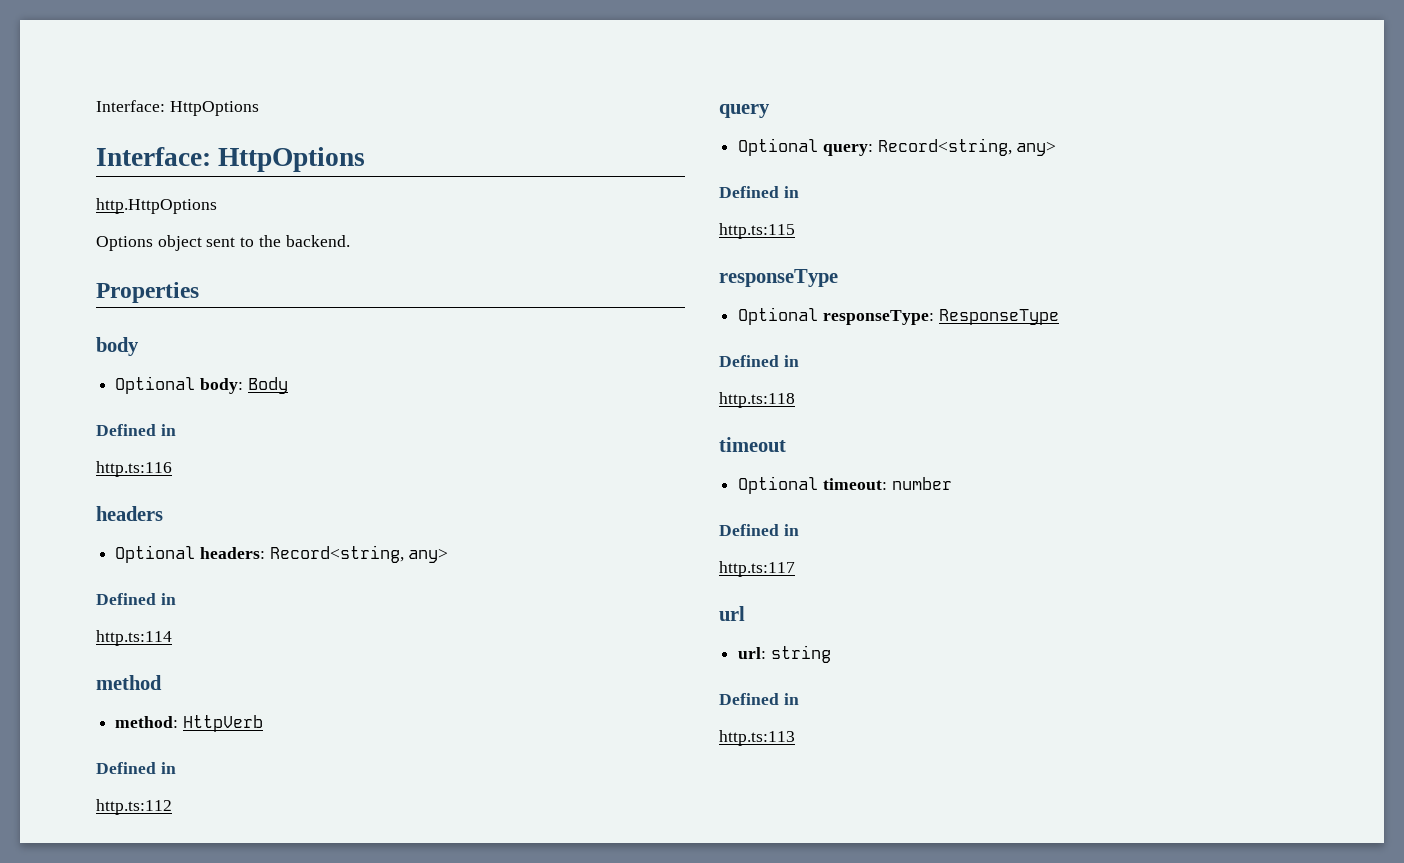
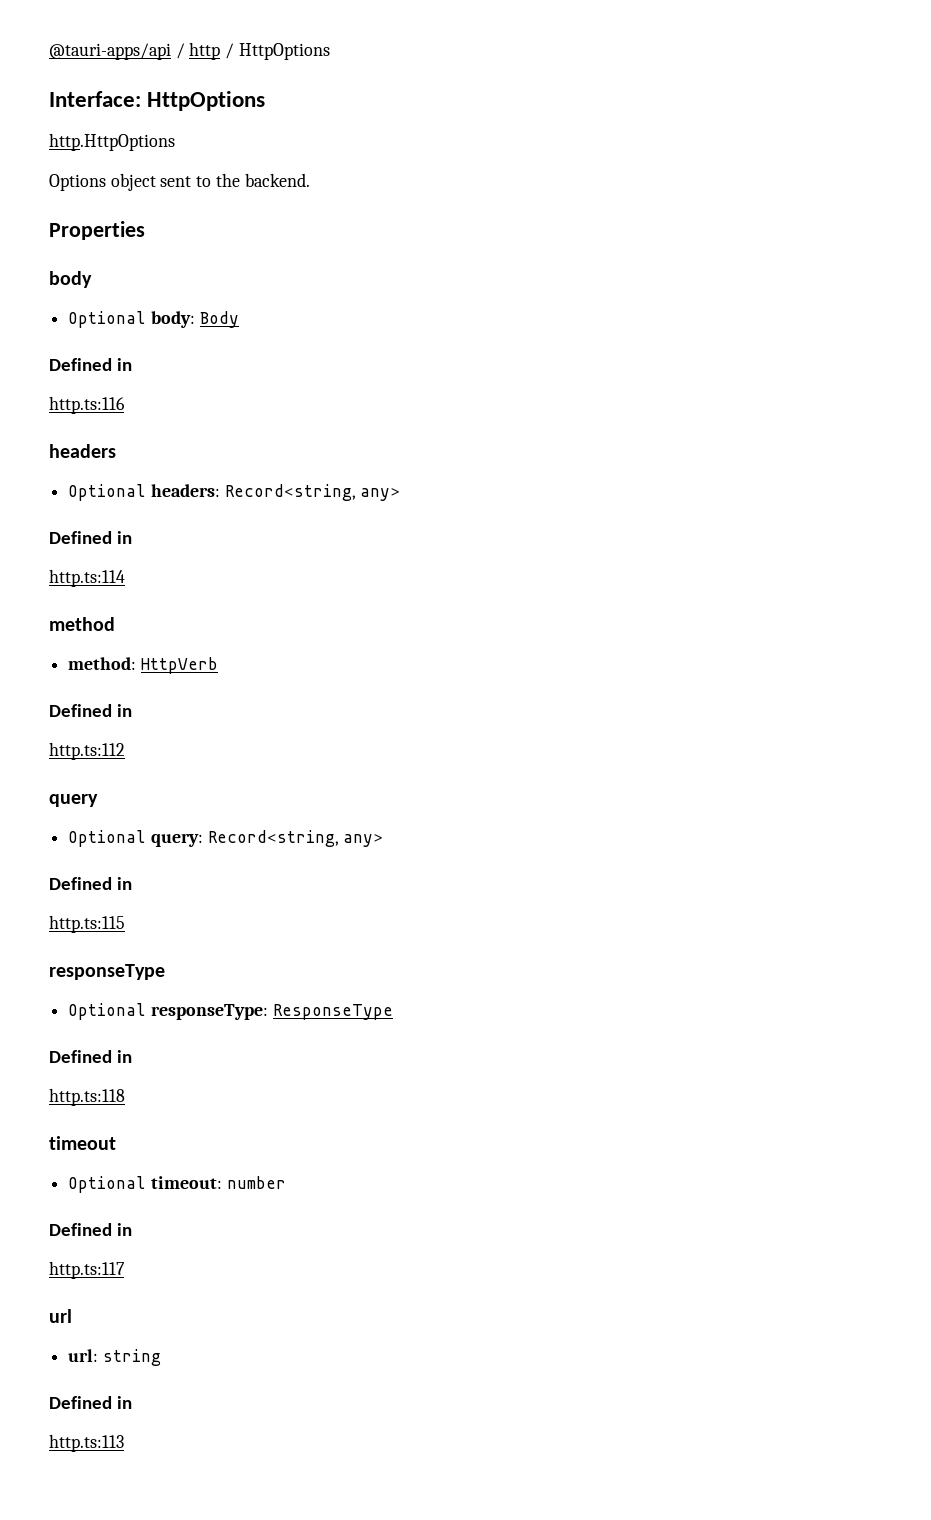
[96,100,165,112] Interface: -> [49,42,235,60] @tauri-apps/api / http /

